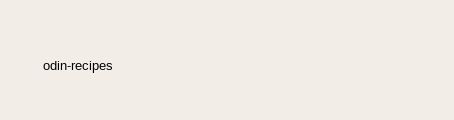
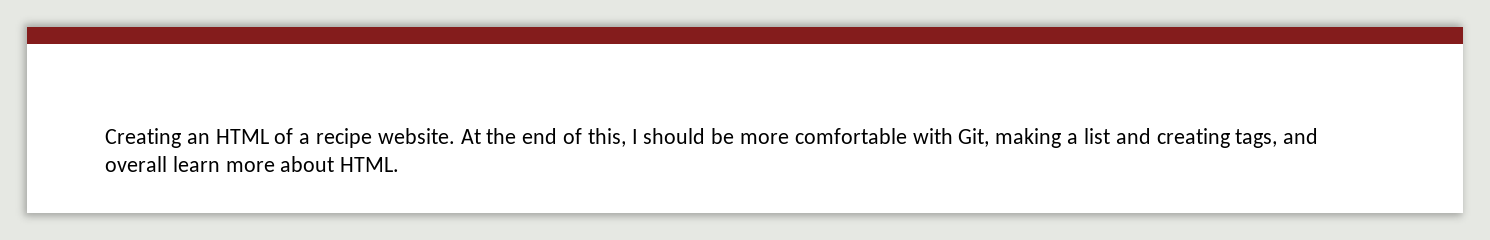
[43,61,113,73] odin-recipes -> [105,128,1319,148] [105,156,400,172] Creating an HTML of a recipe website. At the end of this, I should be more comfortable with Git, making a list and creating tags, and overall learn more about HTML.

